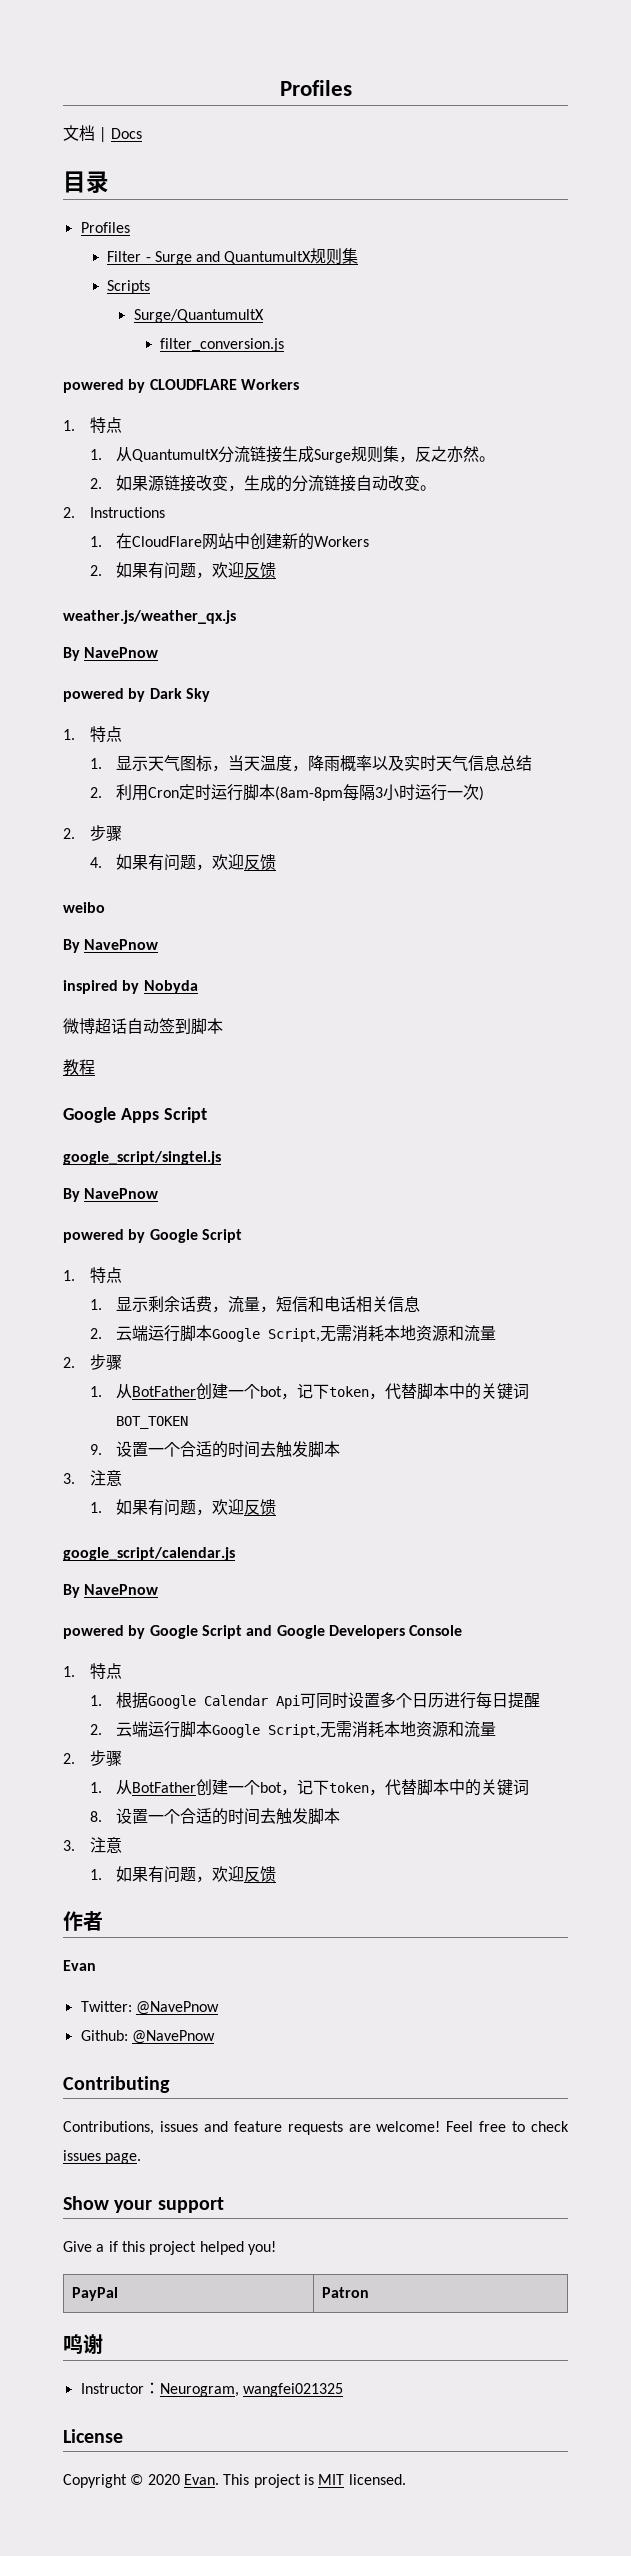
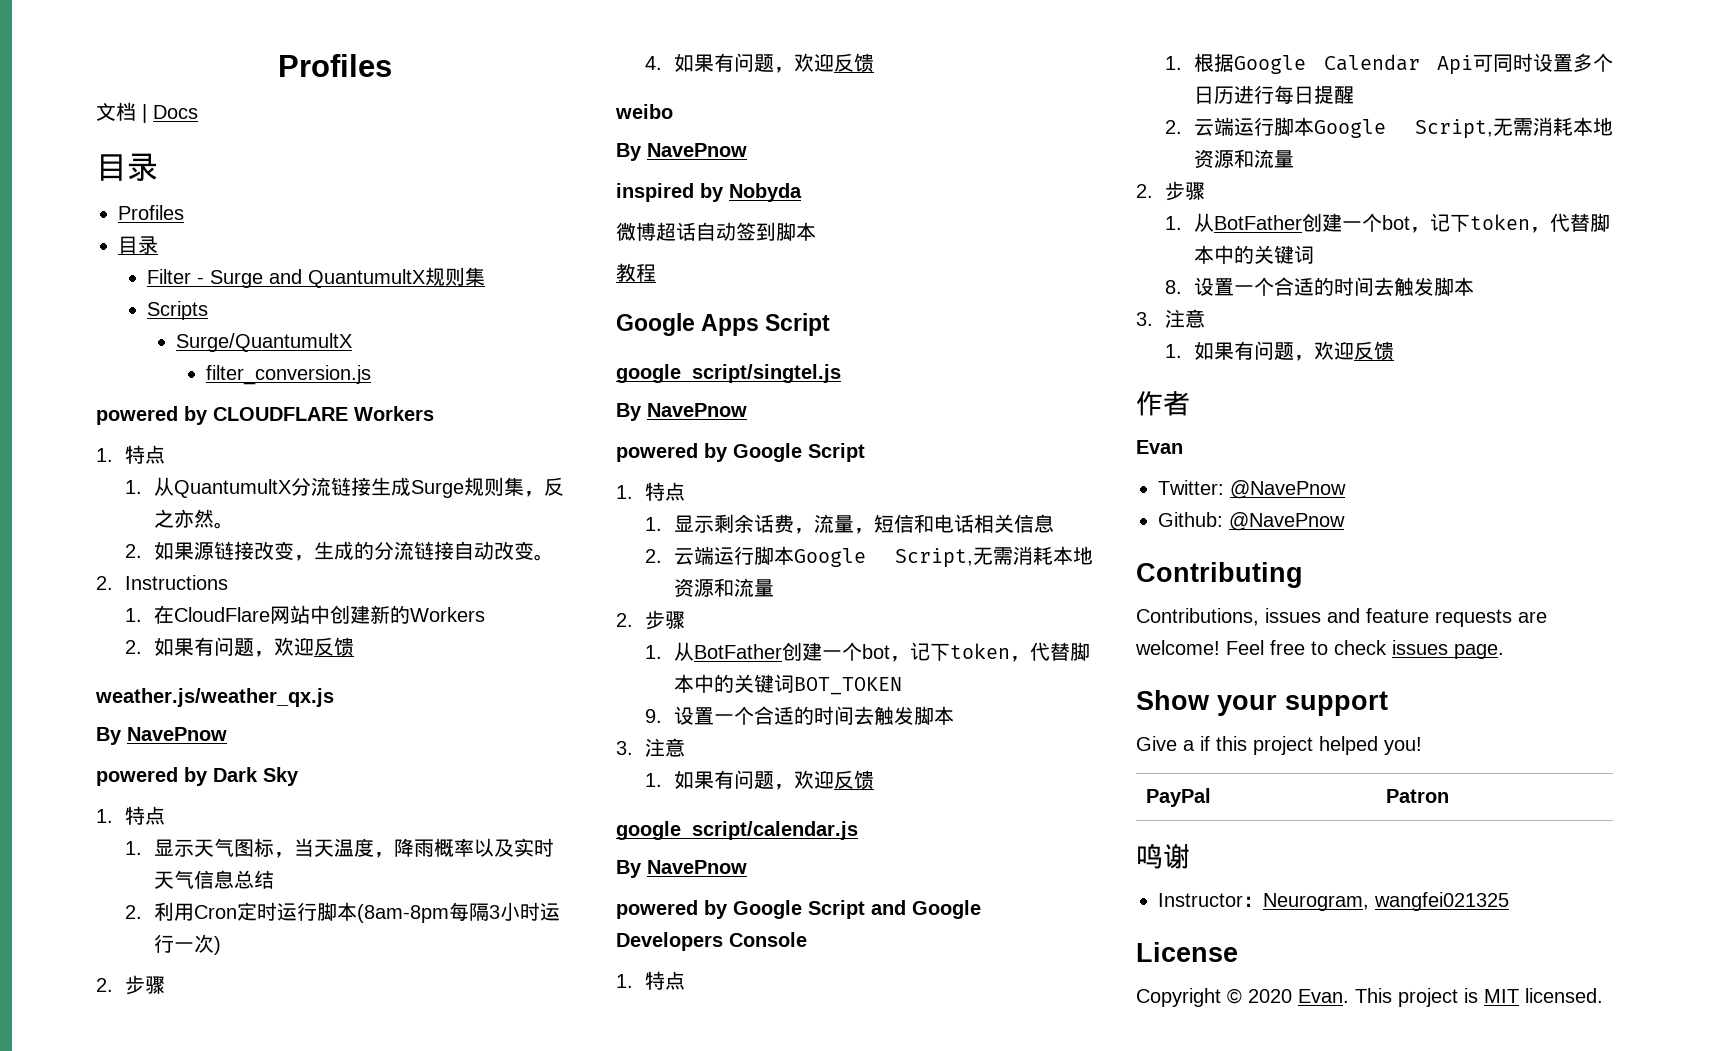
(130, 227) none -> [118,236,158,254] // 目录

